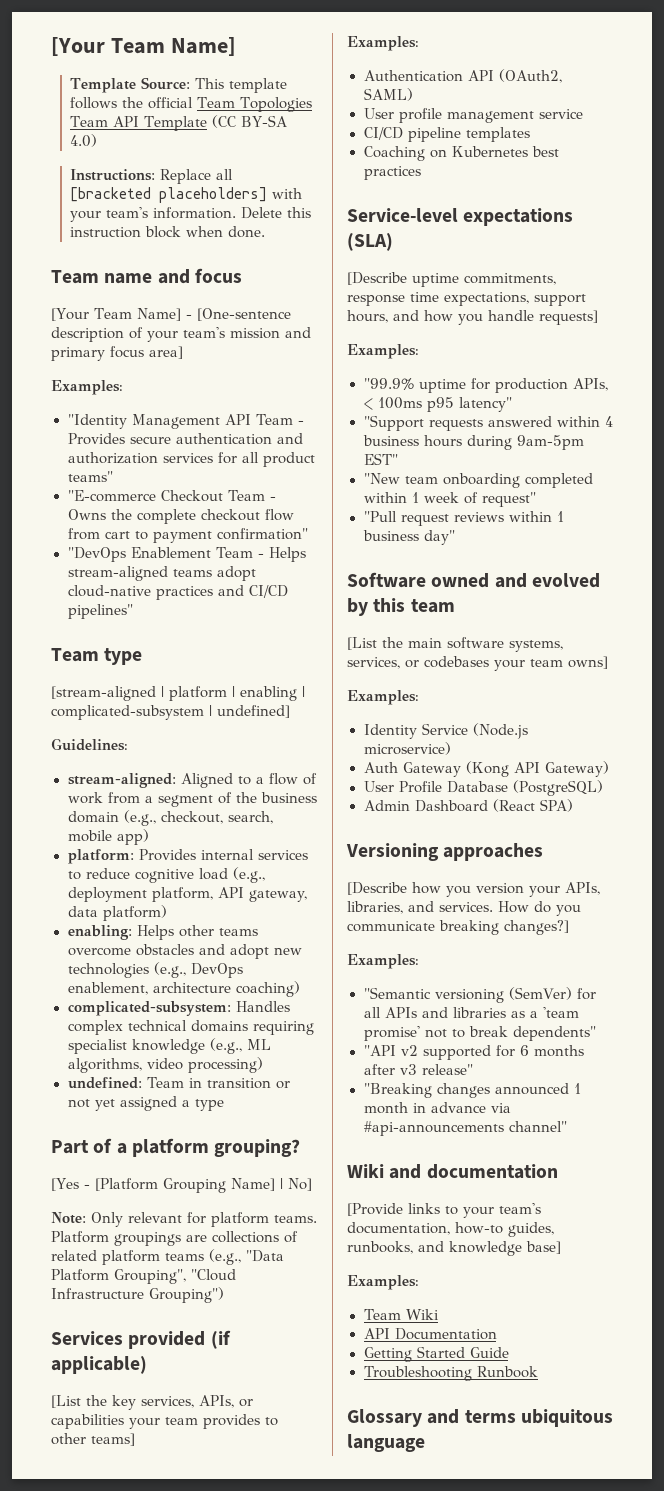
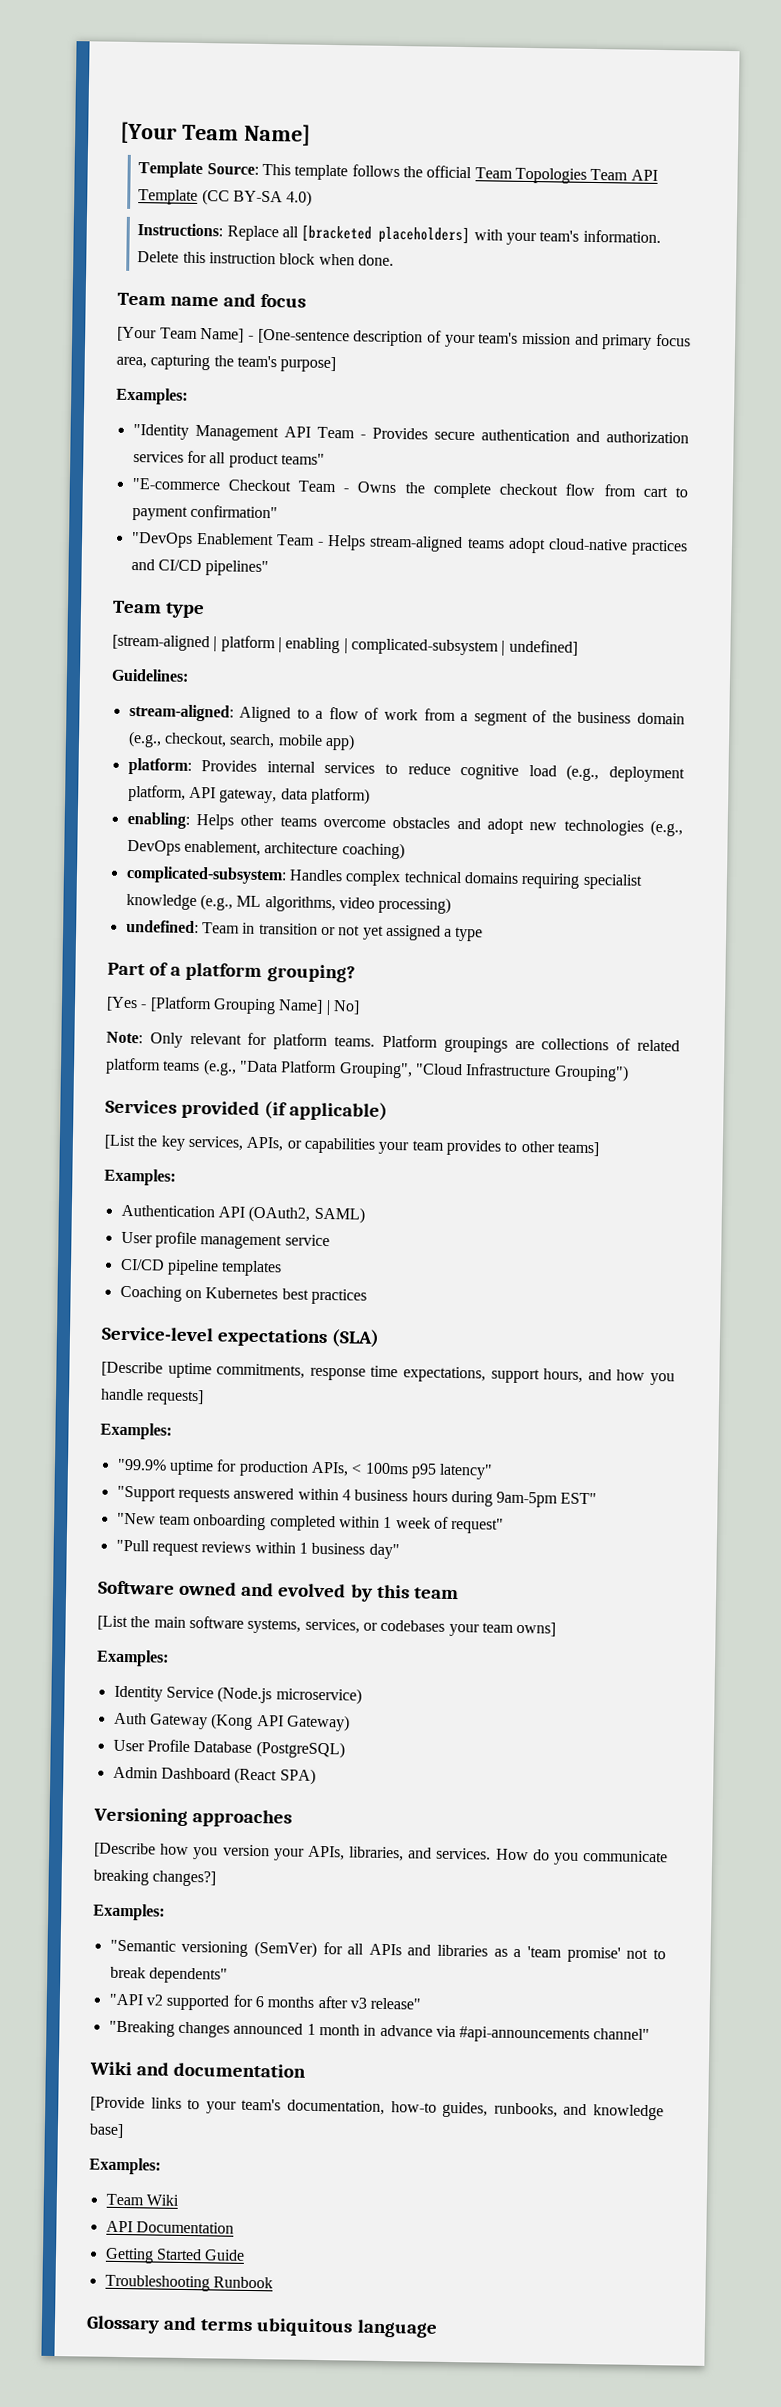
[149,346,183,359] area] -> [116,354,337,373] area, capturing the team's purpose]

